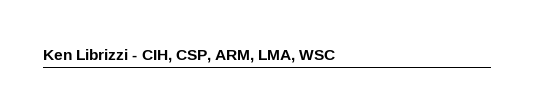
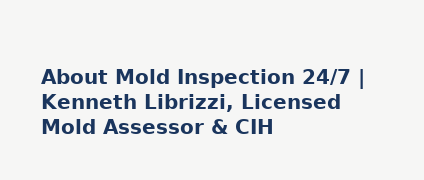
[43,49,336,63] Ken Librizzi - CIH, CSP, ARM, LMA, WSC -> [41,69,365,89] [41,94,341,112] [41,119,274,134] About Mold Inspection 24/7 | Kenneth Librizzi, Licensed Mold Assessor & CIH

